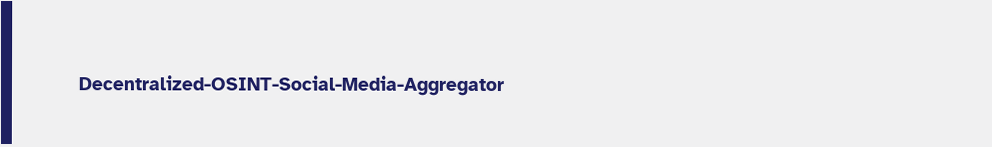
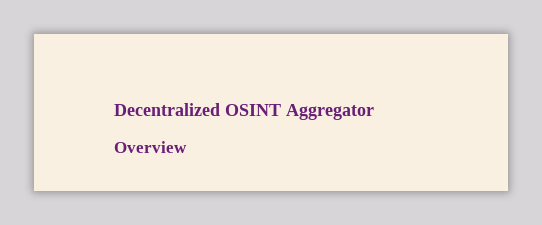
[78,75,504,97] Decentralized-OSINT-Social-Media-Aggregator -> [114,103,374,120] [114,141,187,153] Decentralized OSINT Aggregator // Overview

